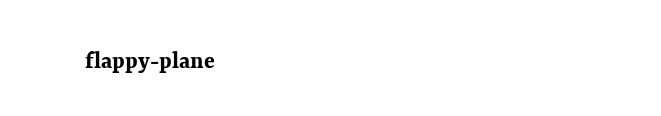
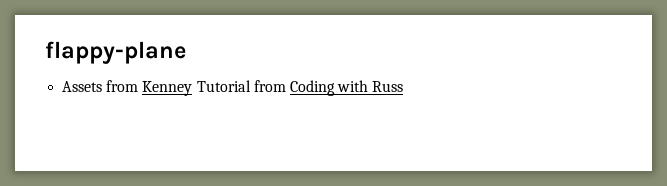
(215, 62) none -> [62,80,404,96] // Assets from Kenney Tutorial from Coding with Russ

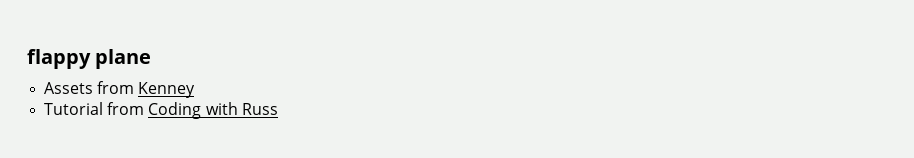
[45,41,186,64] flappy-plane -> [27,49,152,69] flappy plane
(193, 88) none -> (196, 90) //

